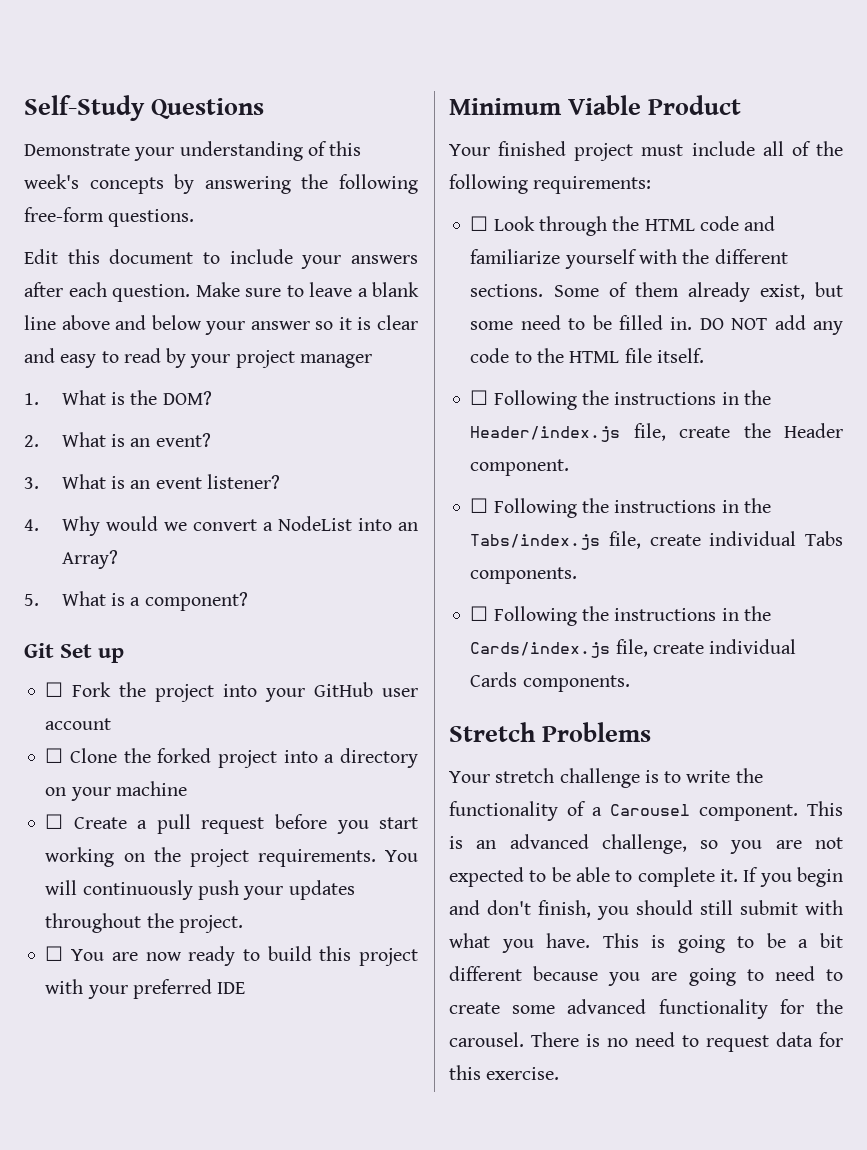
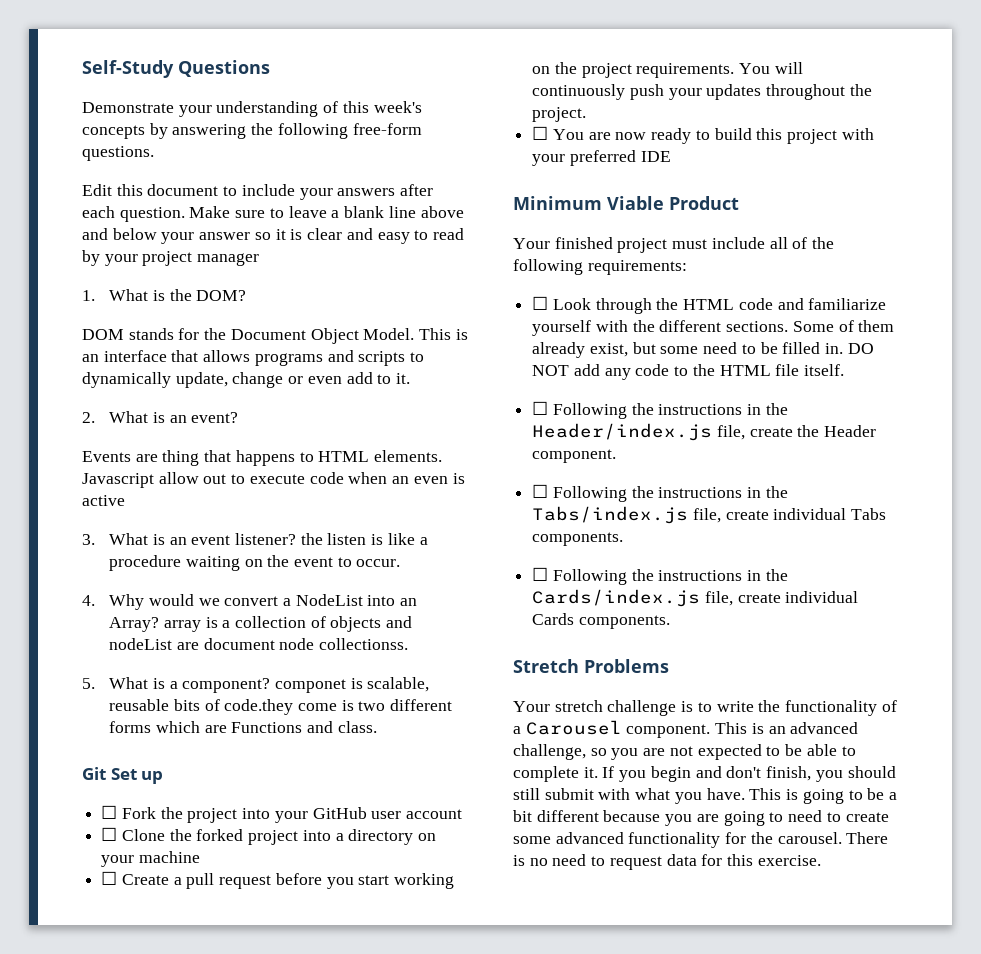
(212, 398) none -> [82,328,468,344] [82,350,425,366] [82,372,411,388] // DOM stands for the Document Object Model. This is an interface that allows programs and scripts to dynamically update, change or even add to it.
(211, 440) none -> [82,450,443,466] [82,472,465,488] [82,495,125,506] // Events are thing that happens to HTML elements. Javascript allow out to execute code when an even is active
(280, 481) none -> [300,533,428,545] [109,555,401,571] the listen is like a procedure waiting on the event to occur.
(118, 559) none -> [163,616,413,632] [109,638,409,650] array is a collection of objects and nodeList are document node collectionss.
(248, 601) none -> [275,677,430,693] [109,699,453,715] [109,721,377,733] componet is scalable, reusable bits of code.they come is two different forms which are Functions and class.

